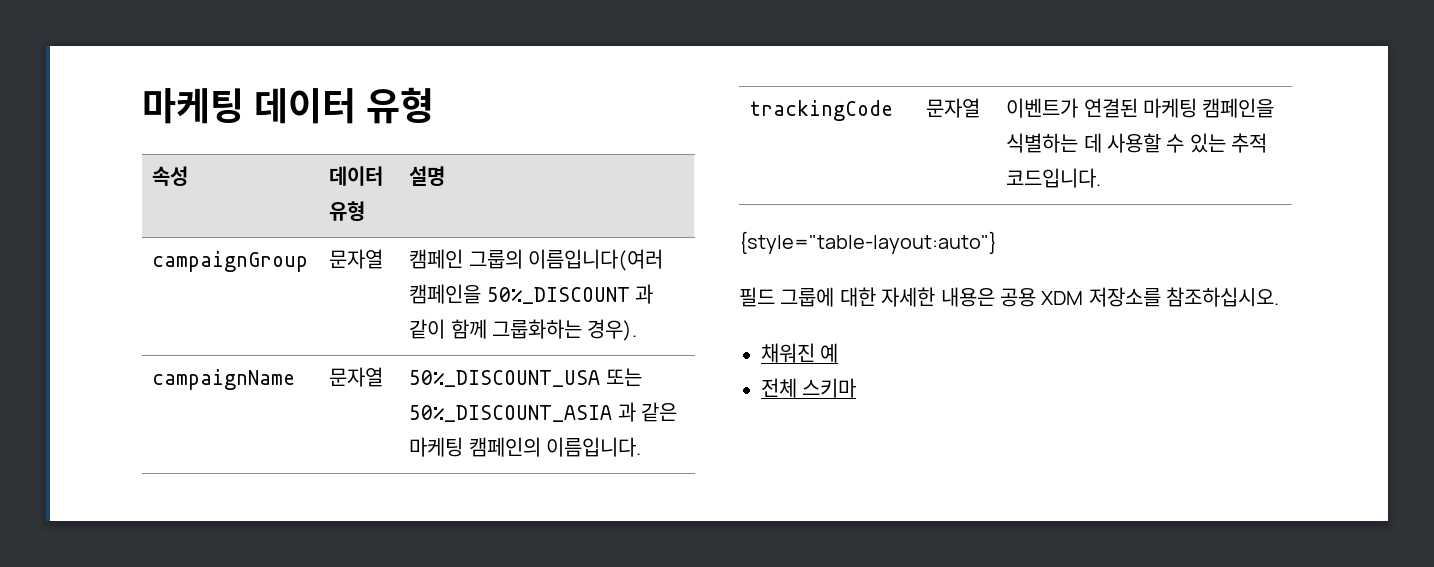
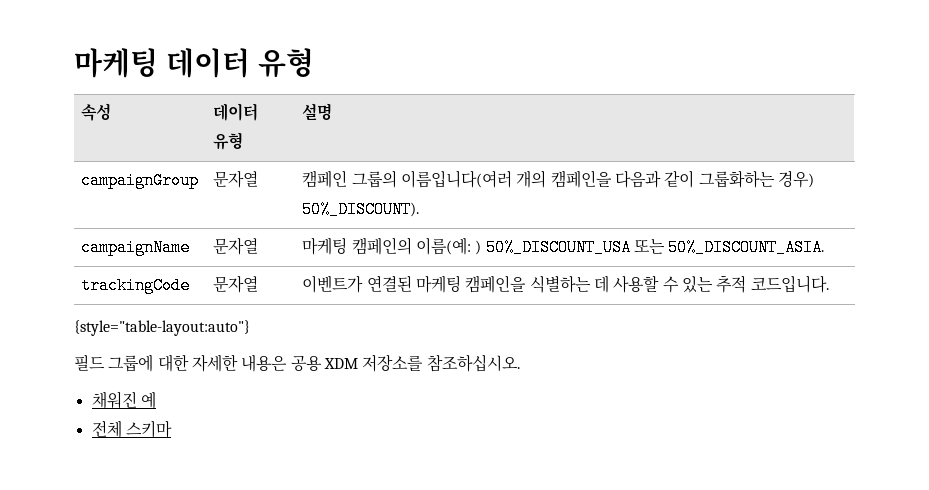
[409,284,653,304] [409,319,638,341] [152,369,296,390] [329,367,384,387] [409,368,642,387] [409,402,677,422] [409,437,641,457] 캠페인을 50%_DISCOUNT 과 같이 함께 그룹화하는 경우). // campaignName | 문자열 | 50%_DISCOUNT_USA 또는 50%_DISCOUNT_ASIA 과 같은 마케팅 캠페인의 이름입니다. -> [516,170,815,188] [302,201,420,218] [81,239,191,256] [213,237,259,255] [302,237,825,256] 개의 캠페인을 다음과 같이 그룹화하는 경우) 50%_DISCOUNT). // campaignName | 문자열 | 마케팅 캠페인의 이름(예: ) 50%_DISCOUNT_USA 또는 50%_DISCOUNT_ASIA.

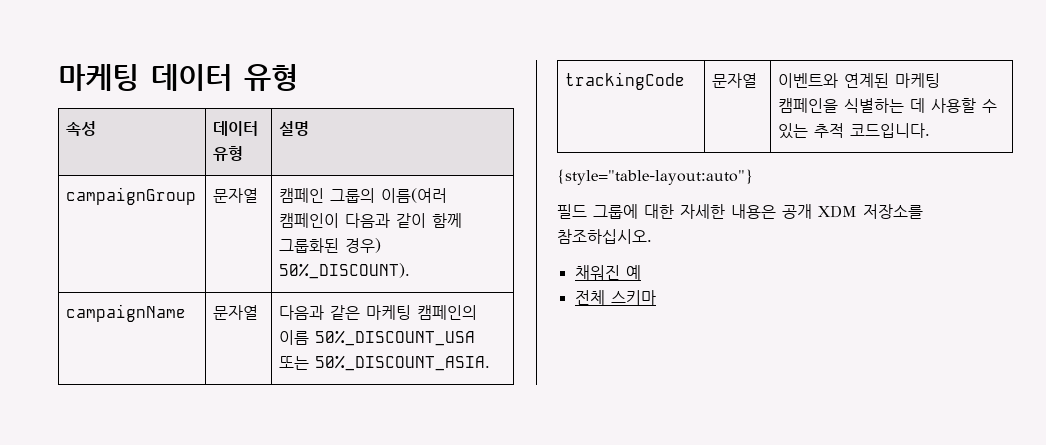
[401,170,775,188] 이름입니다(여러 개의 캠페인을 다음과 같이 그룹화하는 -> [381,188,448,203] [279,213,463,228] [279,238,340,253] 이름(여러 캠페인이 다음과 같이 함께 그룹화된
[302,237,482,255] 마케팅 캠페인의 이름(예: ) -> [279,305,478,320] [279,330,310,345] 다음과 같은 마케팅 캠페인의 이름
[302,275,412,293] 이벤트가 연결된 -> [778,73,890,88] 이벤트와 연계된
[290,355,322,371] 공용 -> [782,204,812,219] 공개

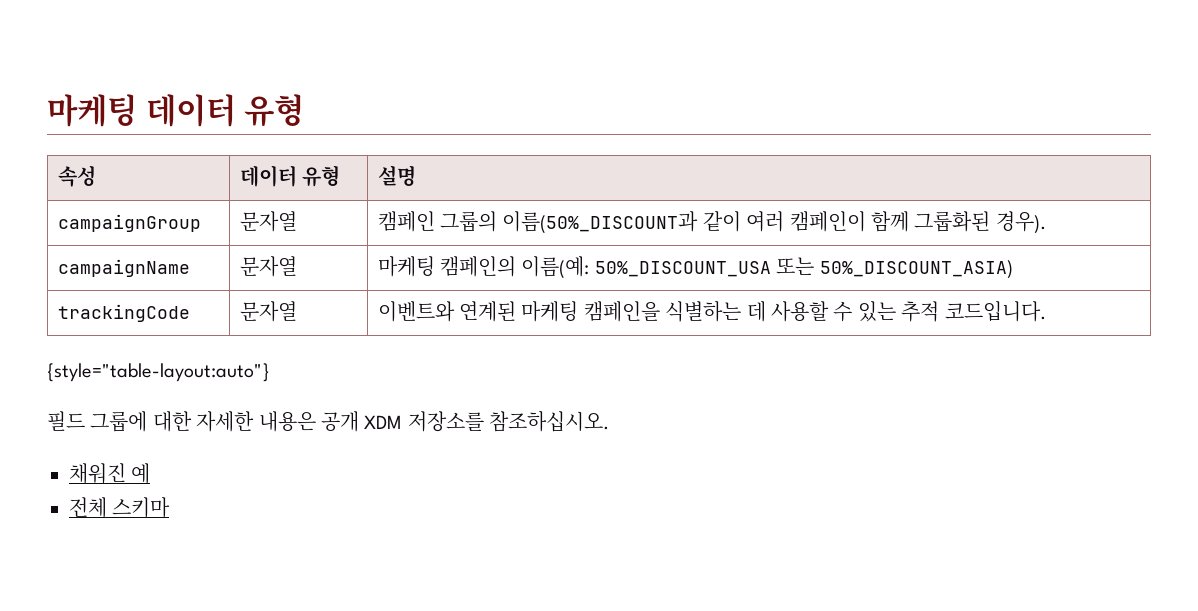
[381,188,448,203] [279,213,463,228] [279,238,382,253] [279,263,411,279] 이름(여러 캠페인이 다음과 같이 함께 그룹화된 경우) 50%_DISCOUNT). -> [502,211,1046,234] 이름(50%_DISCOUNT과 같이 여러 캠페인이 함께 그룹화된 경우).
[279,305,361,320] 다음과 같은 -> (297, 266) none
[279,330,310,345] 이름 -> [521,256,590,279] 이름(예:
[315,355,491,371] 50%_DISCOUNT_ASIA. -> [819,260,1013,279] 50%_DISCOUNT_ASIA)

